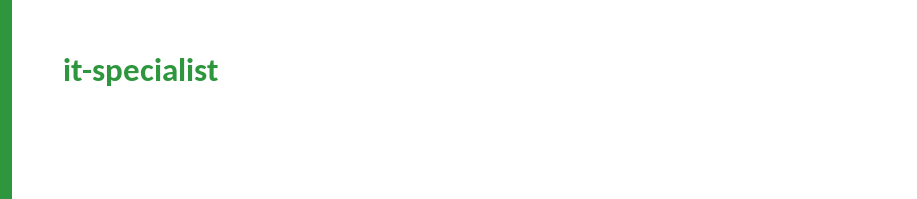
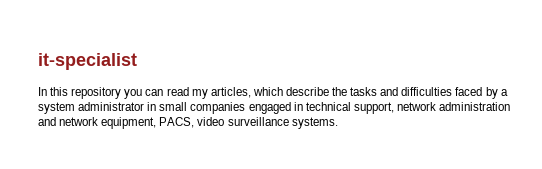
(218, 72) none -> [38,87,508,99] [38,102,511,114] [38,117,338,129] // In this repository you can read my articles, which describe the tasks and difficulties faced by a system administrator in small companies engaged in technical support, network administration and network equipment, PACS, video surveillance systems.

